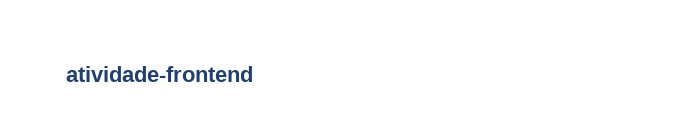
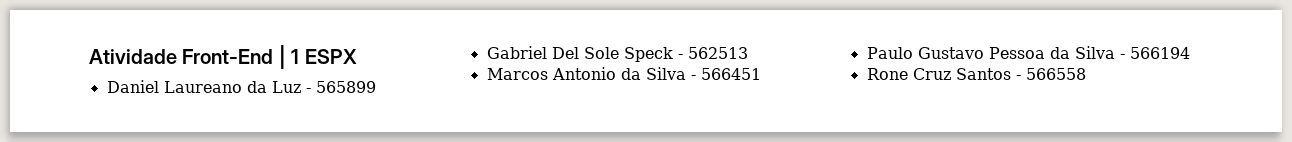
[66,66,253,82] atividade-frontend -> [89,45,357,69] [106,80,376,93] [486,46,748,62] [486,67,761,80] [866,46,1190,59] [866,68,1086,80] Atividade Front-End | 1 ESPX // Daniel Laureano da Luz - 565899 // Gabriel Del Sole Speck - 562513 // Marcos Antonio da Silva - 566451 // Paulo Gustavo Pessoa da Silva - 566194 // Rone Cruz Santos - 566558

